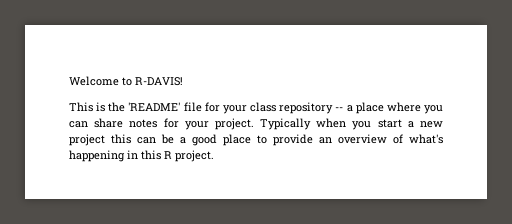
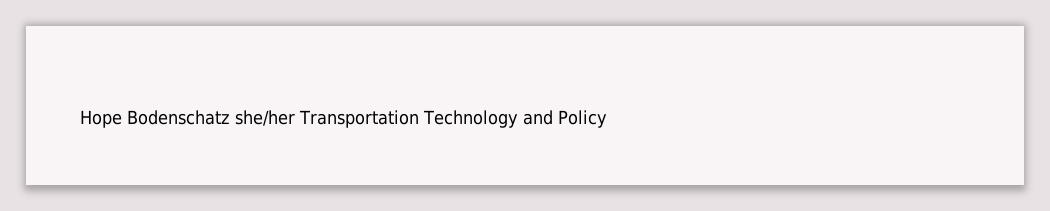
[69,76,183,86] [69,102,443,114] [69,118,444,130] [69,134,443,146] [69,150,214,162] Welcome to R-DAVIS! // This is the 'README' file for your class repository -- a place where you can share notes for your project. Typically when you start a new project this can be a good place to provide an overview of what's happening in this R project. -> [80,110,607,128] Hope Bodenschatz she/her Transportation Technology and Policy

